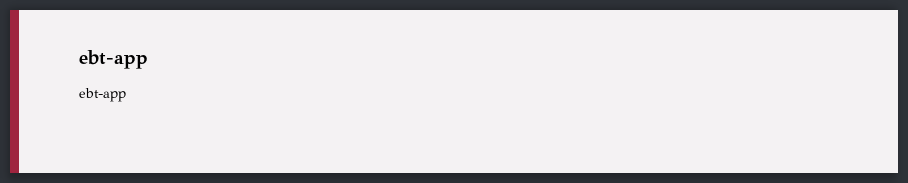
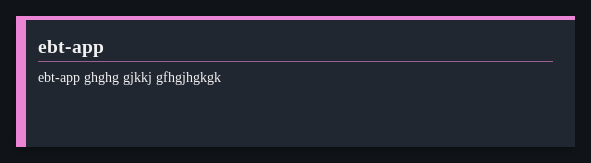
(126, 95) none -> [84,71,221,85] ghghg gjkkj gfhgjhgkgk

